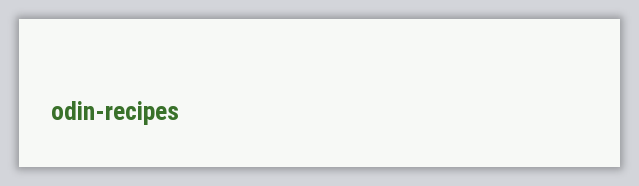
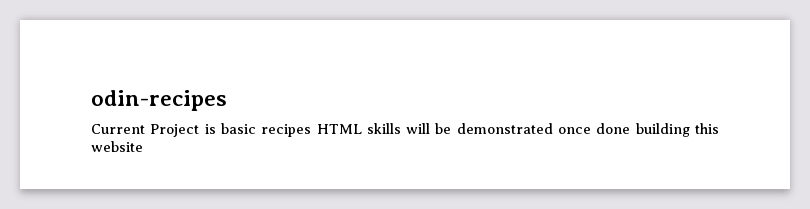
(179, 113) none -> [91,123,719,137] [91,141,143,152] // Current Project is basic recipes HTML skills will be demonstrated once done building this website

